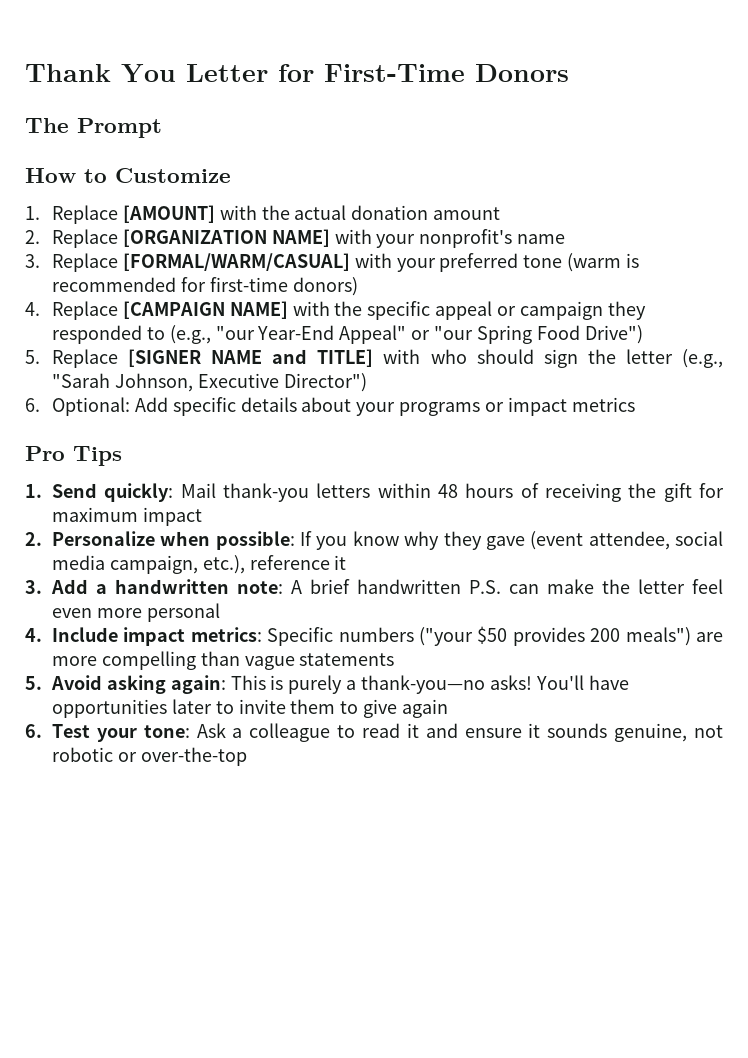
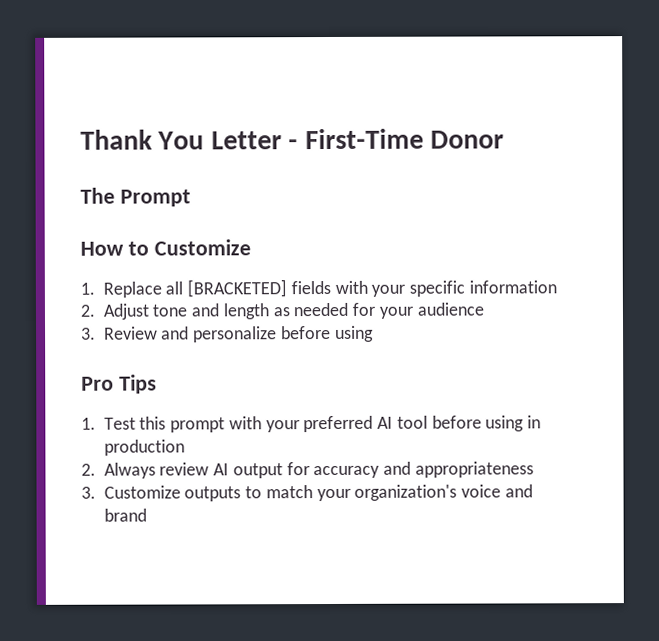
[278,64,569,82] for First-Time Donors -> [288,128,505,150] - First-Time Donor
[122,205,501,223] [25,229,566,248] [25,253,640,272] [52,277,358,296] [25,301,646,320] [52,325,643,344] [25,349,723,368] [52,373,367,392] [25,397,635,416] [25,446,122,466] [25,483,725,502] [52,507,202,526] [25,531,724,550] [52,555,347,574] [25,579,723,594] [52,603,220,622] [25,626,723,646] [52,651,395,670] [25,675,629,694] [52,699,449,718] [25,723,724,742] [52,747,247,766] [AMOUNT] with the actual donation amount // 2. Replace [ORGANIZATION NAME] with your nonprofit's name // 3. Replace [FORMAL/WARM/CASUAL] with your preferred tone (warm is recommended for first-time donors) // 4. Replace [CAMPAIGN NAME] with the specific appeal or campaign they responded to (e.g., "our Year-End Appeal" or "our Spring Food Drive") // 5. Replace [SIGNER NAME and TITLE] with who should sign the letter (e.g., "Sarah Johnson, Executive Director") // 6. Optional: Add specific details about your programs or impact metrics // Pro Tips // 1. Send quickly: Mail thank-you letters within 48 hours of receiving the gift for maximum impact // 2. Personalize when possible: If you know why they gave (event attendee, social media campaign, etc.), reference it // 3. Add a handwritten note: A brief handwritten P.S. can make the letter feel even more personal // 4. Include impact metrics: Specific numbers ("your $50 provides 200 meals") are more compelling than vague statements // 5. Avoid asking again: This is purely a thank-you—no asks! You'll have opportunities later to invite them to give again // 6. Test your tone: Ask a colleague to read it and ensure it sounds genuine, not robotic or over-the-top -> [165,279,557,298] [80,302,484,320] [81,325,374,343] [81,374,157,394] [81,415,542,433] [103,439,185,456] [81,461,534,479] [81,484,533,502] [103,508,147,522] all [BRACKETED] fields with your specific information // 2. Adjust tone and length as needed for your audience // 3. Review and personalize before using // Pro Tips // 1. Test this prompt with your preferred AI tool before using in production // 2. Always review AI output for accuracy and appropriateness // 3. Customize outputs to match your organization's voice and brand

